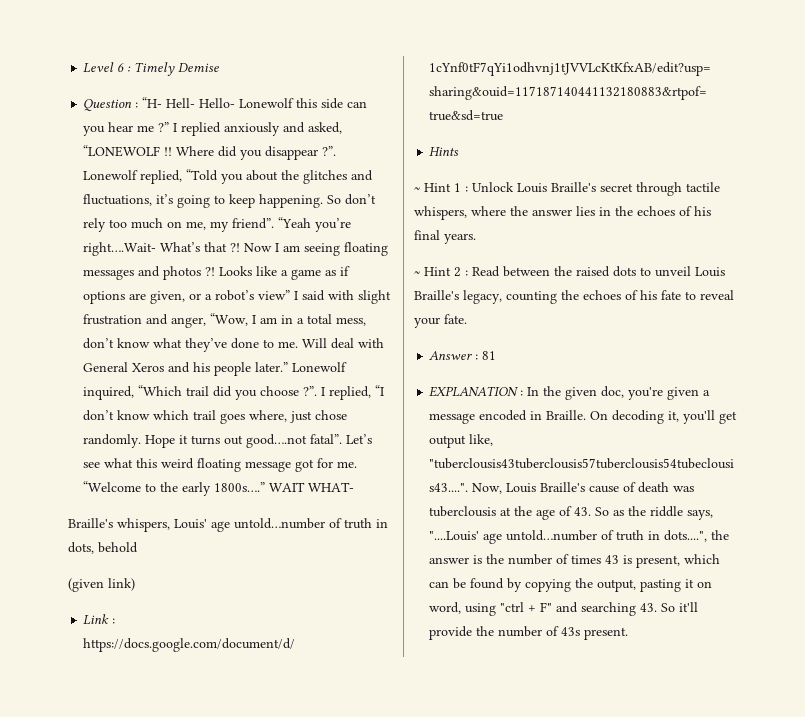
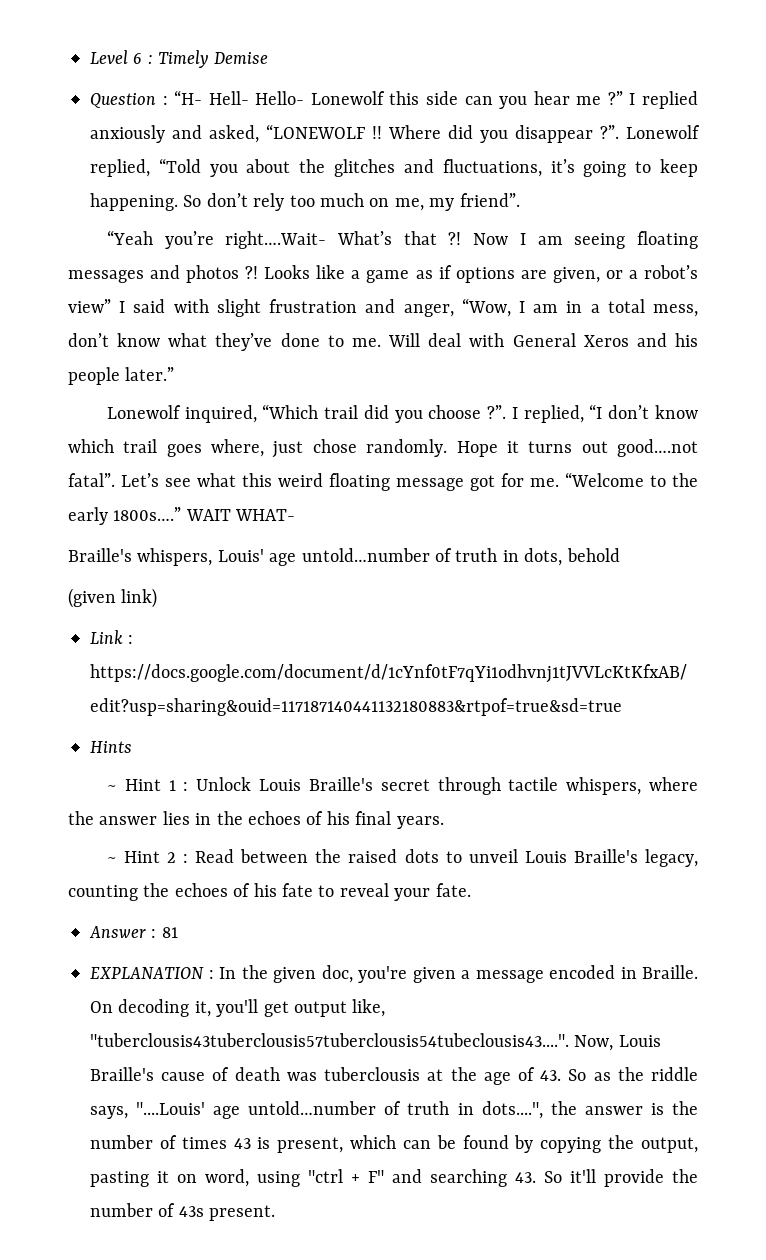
(275, 223) none -> (520, 200) //
(289, 367) none -> (175, 374) //

